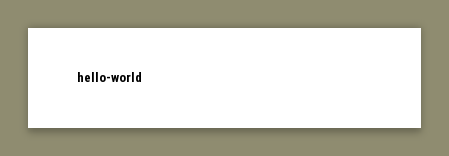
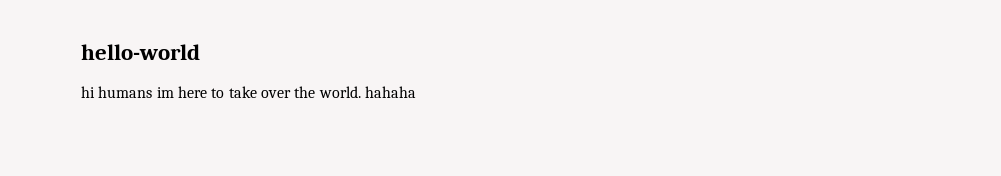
(142, 77) none -> [81,86,416,98] // hi humans im here to take over the world. hahaha

